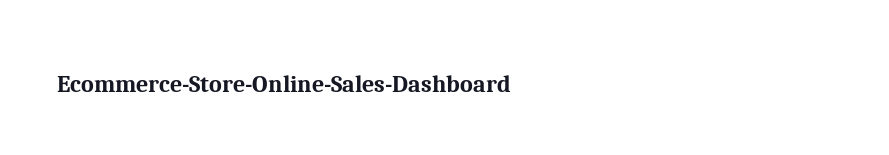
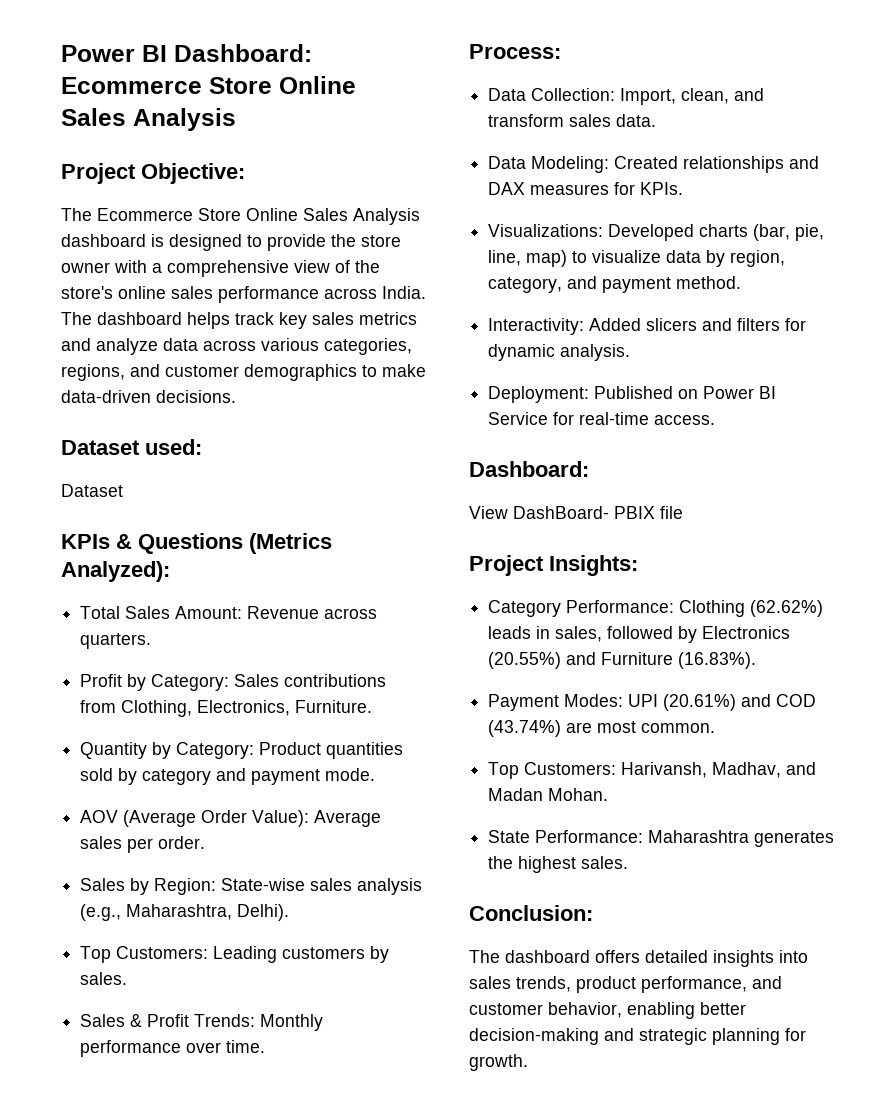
[57,75,511,92] Ecommerce-Store-Online-Sales-Dashboard -> [61,44,312,62] [61,76,356,94] [61,108,236,131] [61,163,245,184] [61,208,420,225] [61,234,401,251] [61,260,380,277] [61,286,426,303] [61,312,417,329] [61,338,412,355] [61,364,426,381] [61,390,236,403] [61,439,202,455] [61,484,123,497] [61,533,332,554] [61,561,170,582] [80,606,378,619] [80,633,152,649] [80,674,387,691] [80,700,373,717] [80,742,404,759] [80,768,376,785] [80,810,382,827] [80,836,206,853] [80,878,423,895] [80,904,290,921] [80,946,390,963] [80,972,128,985] [80,1014,324,1031] [80,1040,266,1057] [469,44,561,59] [488,88,765,105] [488,114,657,127] [488,156,820,173] [488,182,684,195] [488,224,825,241] [488,250,786,267] [488,276,742,293] [488,318,807,335] [488,344,631,361] [488,386,777,403] [488,412,716,425] [469,461,589,477] [469,506,683,519] [469,555,638,576] [488,600,824,617] [488,626,791,643] [488,652,757,669] [488,694,817,711] [488,720,716,737] [488,762,817,779] [488,788,609,801] [488,830,835,847] [488,856,629,873] [469,905,593,921] [469,950,808,967] [469,976,782,993] [469,1002,746,1019] [469,1028,806,1045] [469,1054,528,1071] Power BI Dashboard: Ecommerce Store Online Sales Analysis // Project Objective: // The Ecommerce Store Online Sales Analysis dashboard is designed to provide the store owner with a comprehensive view of the store's online sales performance across India. The dashboard helps track key sales metrics and analyze data across various categories, regions, and customer demographics to make data-driven decisions. // Dataset used: // Dataset // KPIs & Questions (Metrics Analyzed): // Total Sales Amount: Revenue across quarters. // Profit by Category: Sales contributions from Clothing, Electronics, Furniture. // Quantity by Category: Product quantities sold by category and payment mode. // AOV (Average Order Value): Average sales per order. // Sales by Region: State-wise sales analysis (e.g., Maharashtra, Delhi). // Top Customers: Leading customers by sales. // Sales & Profit Trends: Monthly performance over time. // Process: // Data Collection: Import, clean, and transform sales data. // Data Modeling: Created relationships and DAX measures for KPIs. // Visualizations: Developed charts (bar, pie, line, map) to visualize data by region, category, and payment method. // Interactivity: Added slicers and filters for dynamic analysis. // Deployment: Published on Power BI Service for real-time access. // Dashboard: // View DashBoard- PBIX file // Project Insights: // Category Performance: Clothing (62.62%) leads in sales, followed by Electronics (20.55%) and Furniture (16.83%). // Payment Modes: UPI (20.61%) and COD (43.74%) are most common. // Top Customers: Harivansh, Madhav, and Madan Mohan. // State Performance: Maharashtra generates the highest sales. // Conclusion: // The dashboard offers detailed insights into sales trends, product performance, and customer behavior, enabling better decision-making and strategic planning for growth.

